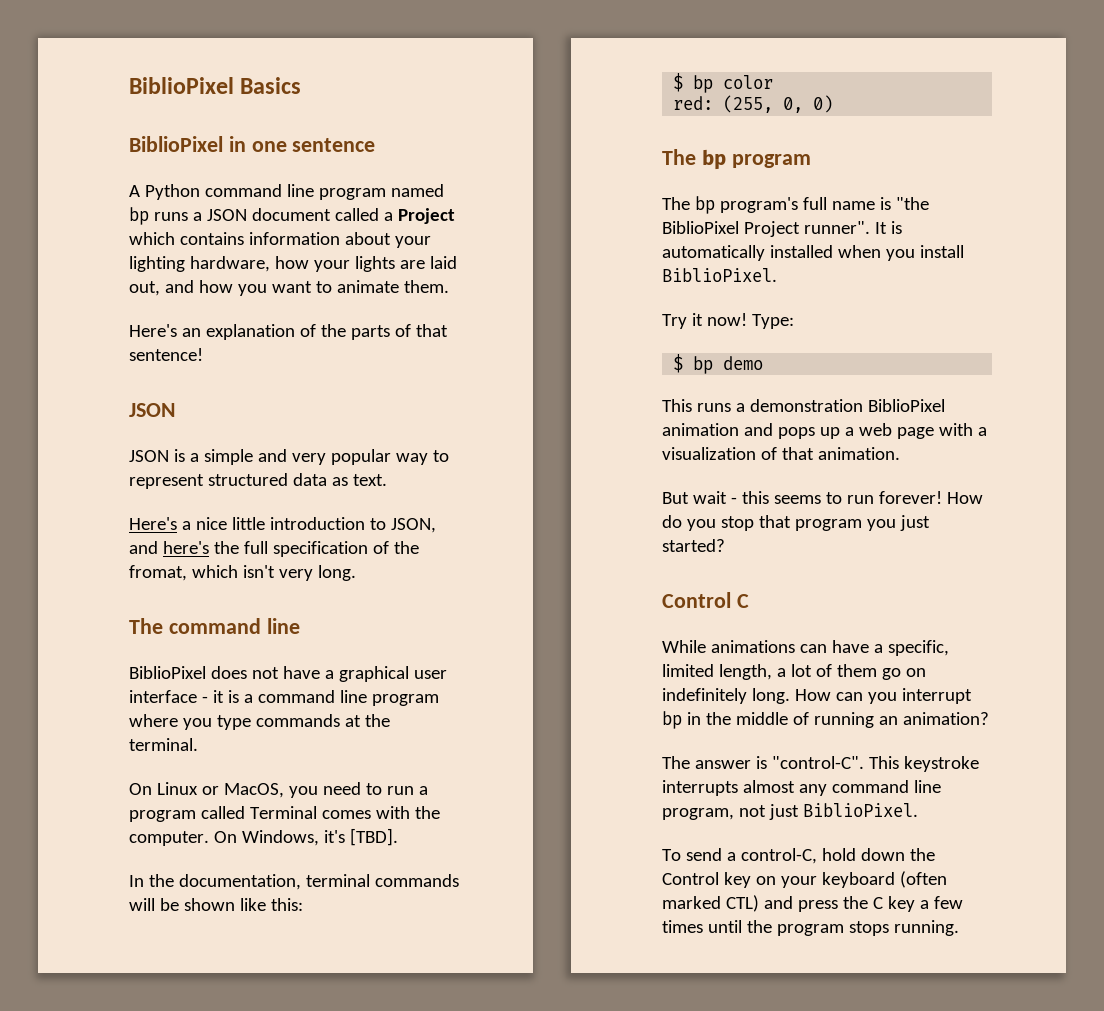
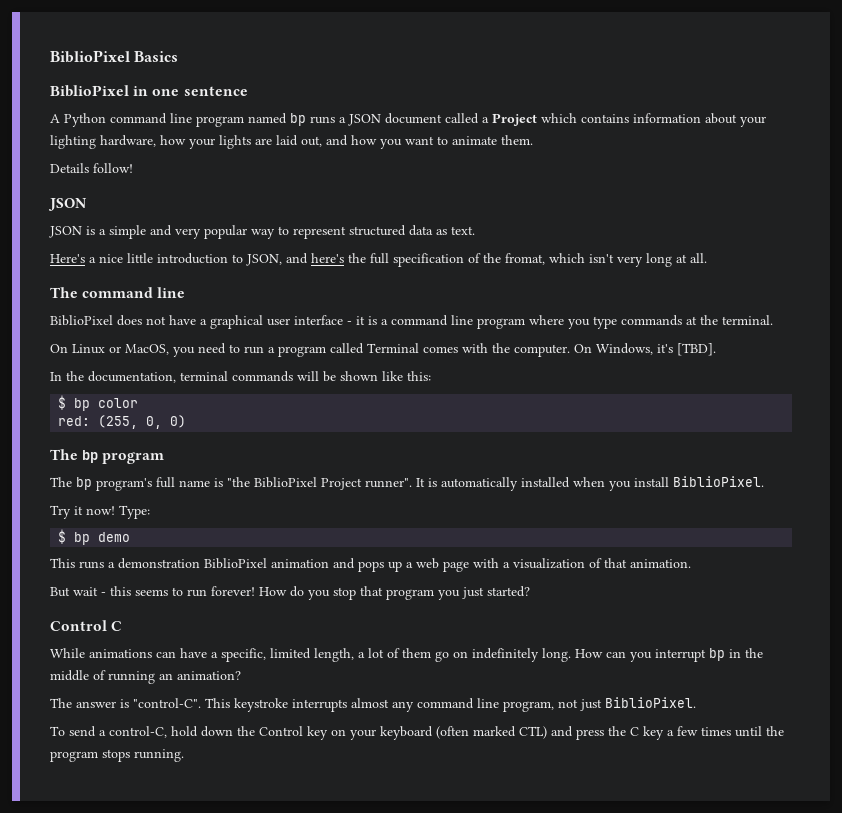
[129,324,448,340] [129,348,203,361] Here's an explanation of the parts of that sentence! -> [50,163,133,173] Details follow!
[317,565,356,581] long. -> [646,253,707,267] long at all.

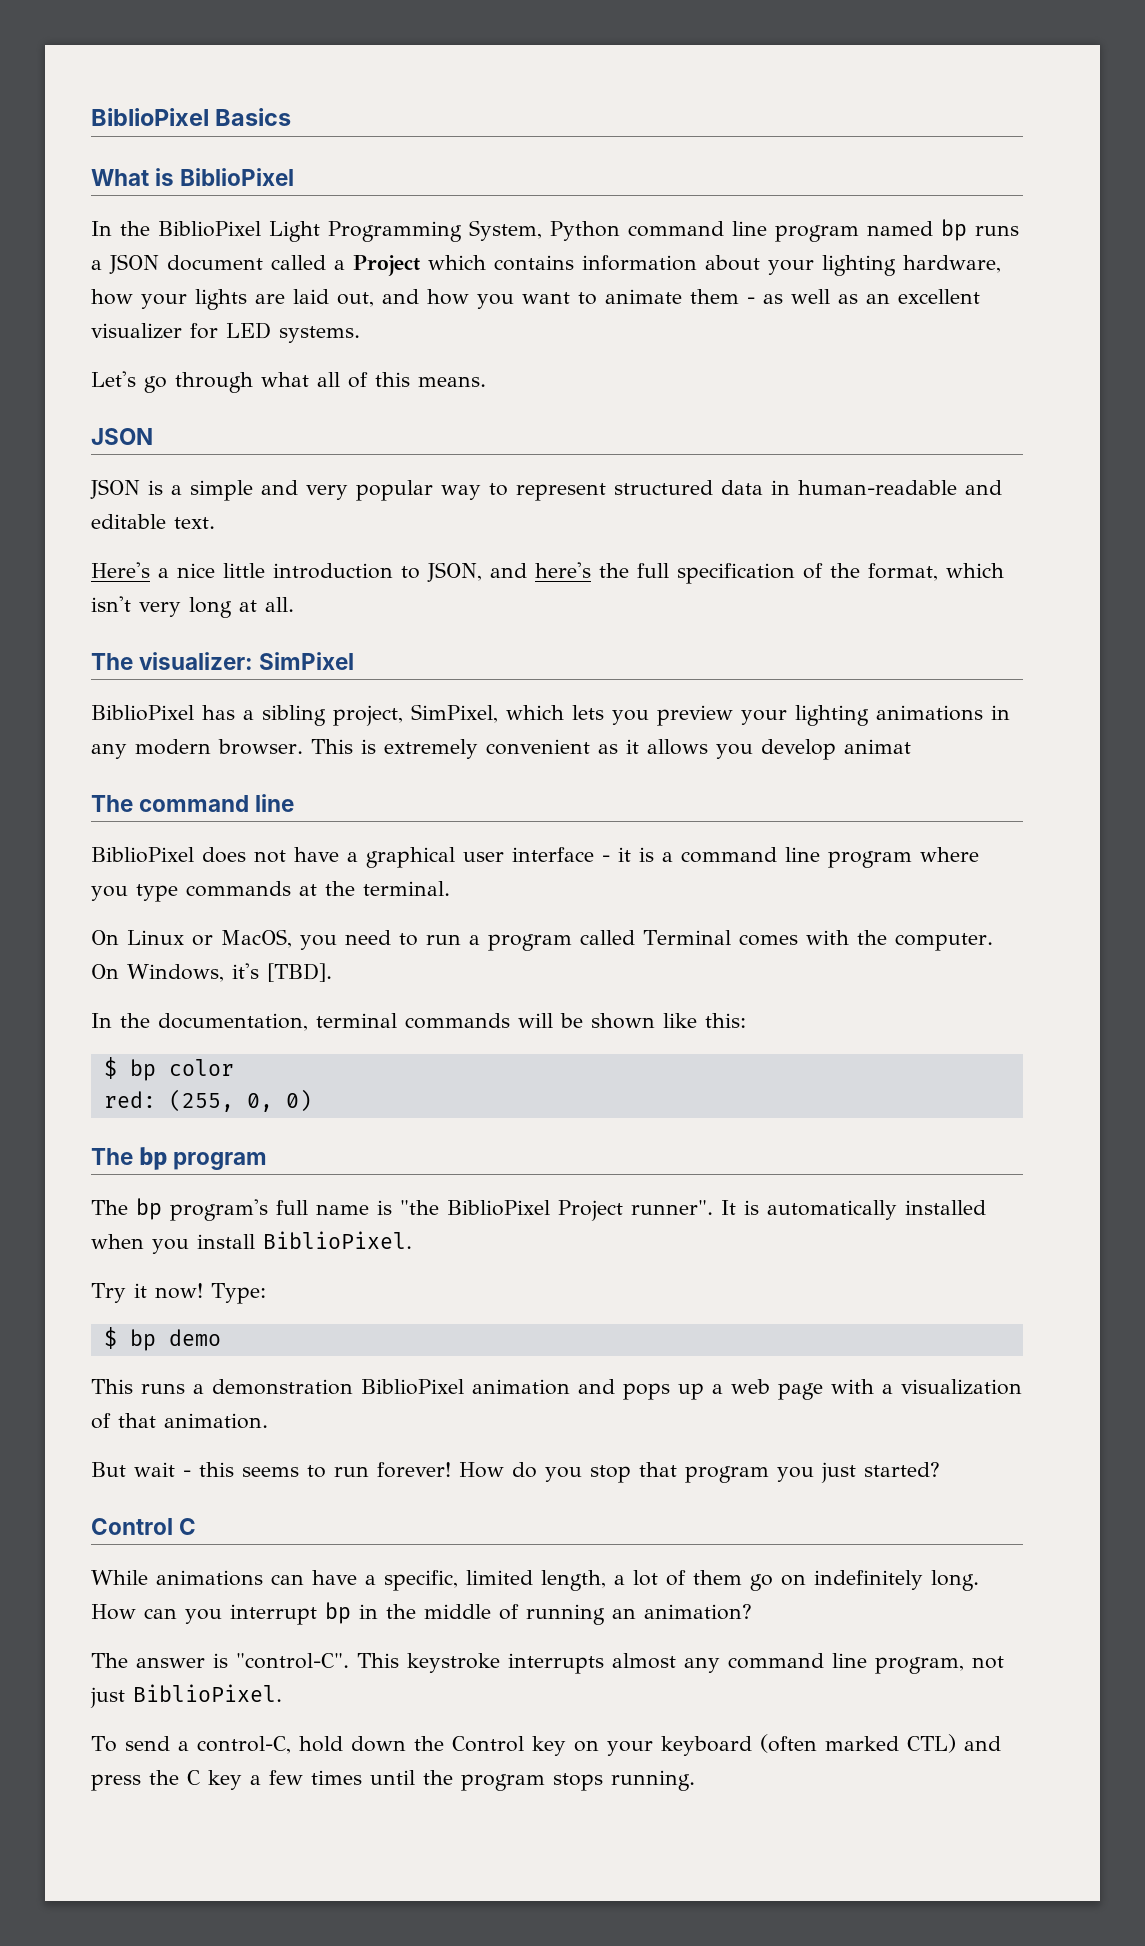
[50,85,248,97] [50,114,60,123] BiblioPixel in one sentence // A -> [91,168,295,186] [91,220,542,242] What is BiblioPixel // In the BiblioPixel Light Programming System,
[501,135,533,145] [50,163,133,173] them. // Details follow! -> [690,289,980,304] [91,322,360,343] [91,371,486,393] them - as well as an excellent visualizer for LED systems. // Let's go through what all of this means.
[436,229,447,235] as -> [771,480,1002,495] [91,514,166,529] in human-readable and editable
[505,253,545,265] fromat, -> [868,563,938,581] format,
(707, 258) none -> [91,652,355,670] [91,704,1010,726] [91,739,911,760] // The visualizer: SimPixel // BiblioPixel has a sibling project, SimPixel, which lets you preview your lighting animations in any modern browser. This is extremely convenient as it allows you develop animat

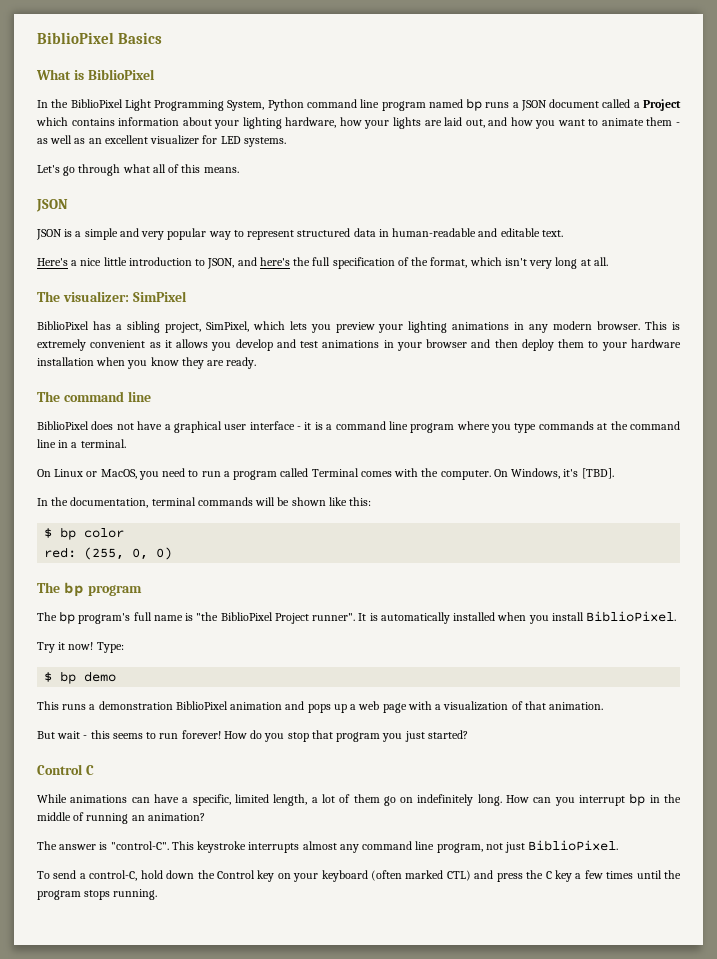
[843,739,911,754] animat -> [276,339,681,351] [37,357,257,369] and test animations in your browser and then deploy them to your hardware installation when you know they are ready.
(355, 888) none -> [629,421,680,430] [37,439,78,448] command line in a

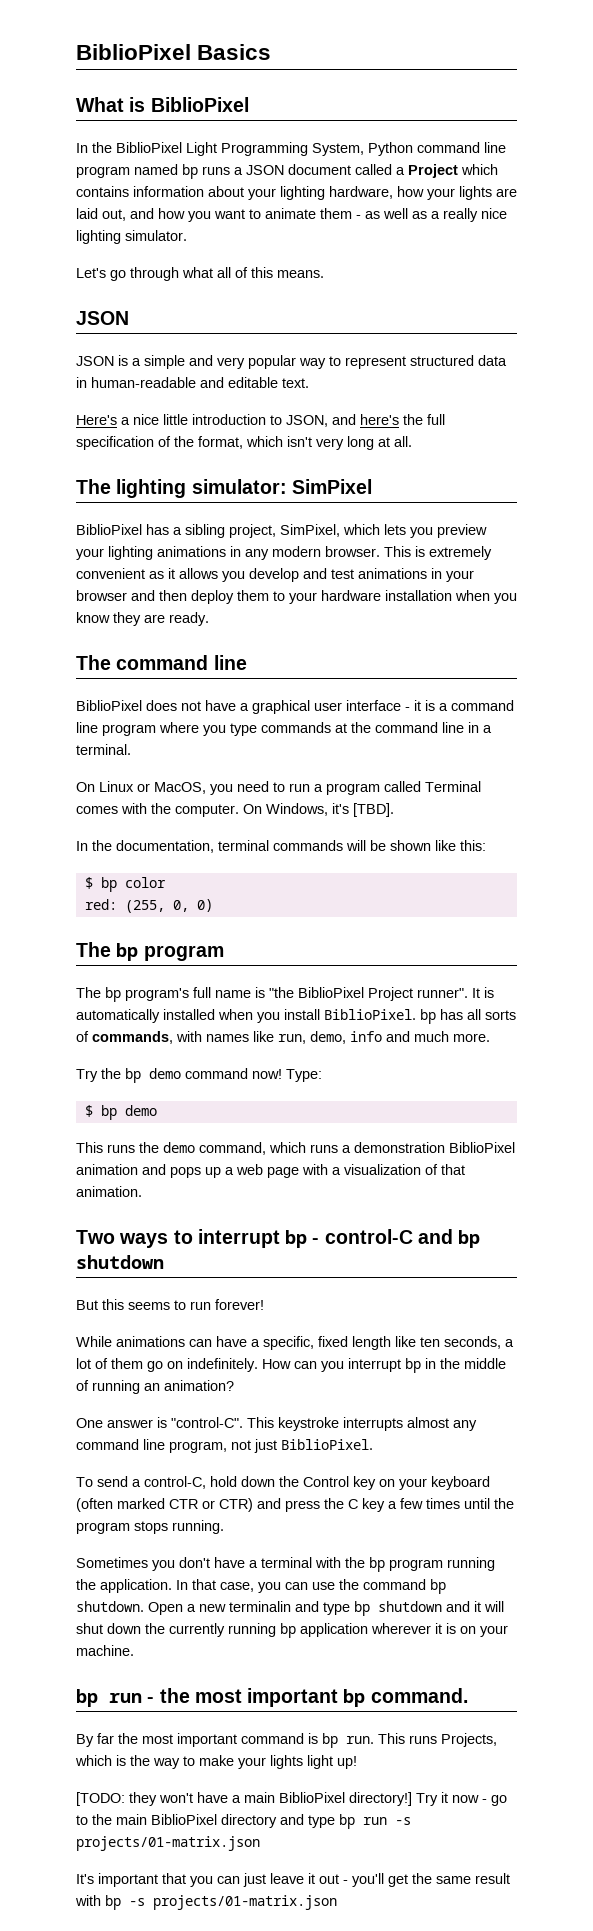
[88,135,286,147] an excellent visualizer for LED systems. -> [431,208,507,222] [76,230,187,244] a really nice lighting simulator.
[62,291,129,302] visualizer: -> [116,479,287,498] lighting simulator:
[37,642,66,653] // Try it -> [420,1009,516,1024] [76,1031,490,1044] [76,1068,248,1083] bp has all sorts of commands, with names like run, demo, info and much more. // Try the bp demo command
(87, 707) none -> [139,1142,338,1155] the demo command, which runs
(604, 706) none -> [76,1229,481,1248] [76,1255,164,1269] // Two ways to interrupt bp - control-C and bp shutdown
[57,731,88,739] wait - -> (98, 1305) none
[223,730,468,742] [37,764,94,775] How do you stop that program you just started? // Control C -> (264, 1304) none
[234,794,308,806] limited length, -> [318,1336,501,1350] fixed length like ten seconds,
[417,794,502,806] indefinitely long. -> [187,1358,258,1372] indefinitely.
[37,841,57,850] The -> [76,1418,103,1428] One
[446,870,471,881] CTL) -> [169,1498,253,1512] CTR or CTR)
(158, 894) none -> [76,1557,495,1572] [76,1579,446,1594] [76,1601,504,1616] [76,1623,508,1638] [76,1645,134,1656] [76,1688,468,1707] [76,1733,497,1748] [75,1755,357,1769] [76,1792,507,1806] [76,1814,411,1829] [76,1836,260,1851] [76,1873,510,1887] [75,1895,337,1910] // Sometimes you don't have a terminal with the bp program running the application. In that case, you can use the command bp shutdown. Open a new terminalin and type bp shutdown and it will shut down the currently running bp application wherever it is on your machine. // bp run - the most important bp command. // By far the most important command is bp run. This runs Projects, which is the way to make your lights light up! // [TODO: they won't have a main BiblioPixel directory!] Try it now - go to the main BiblioPixel directory and type bp run -s projects/01-matrix.json // It's important that you can just leave it out - you'll get the same result with bp -s projects/01-matrix.json

